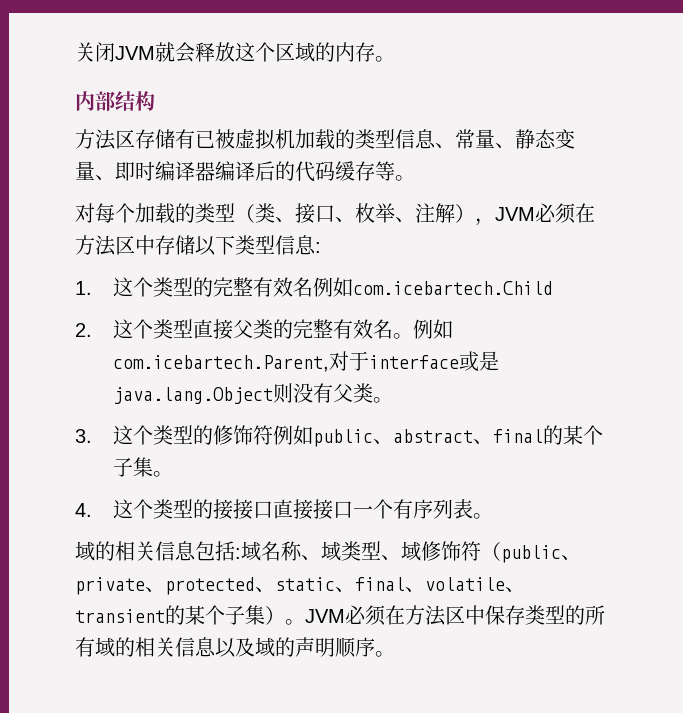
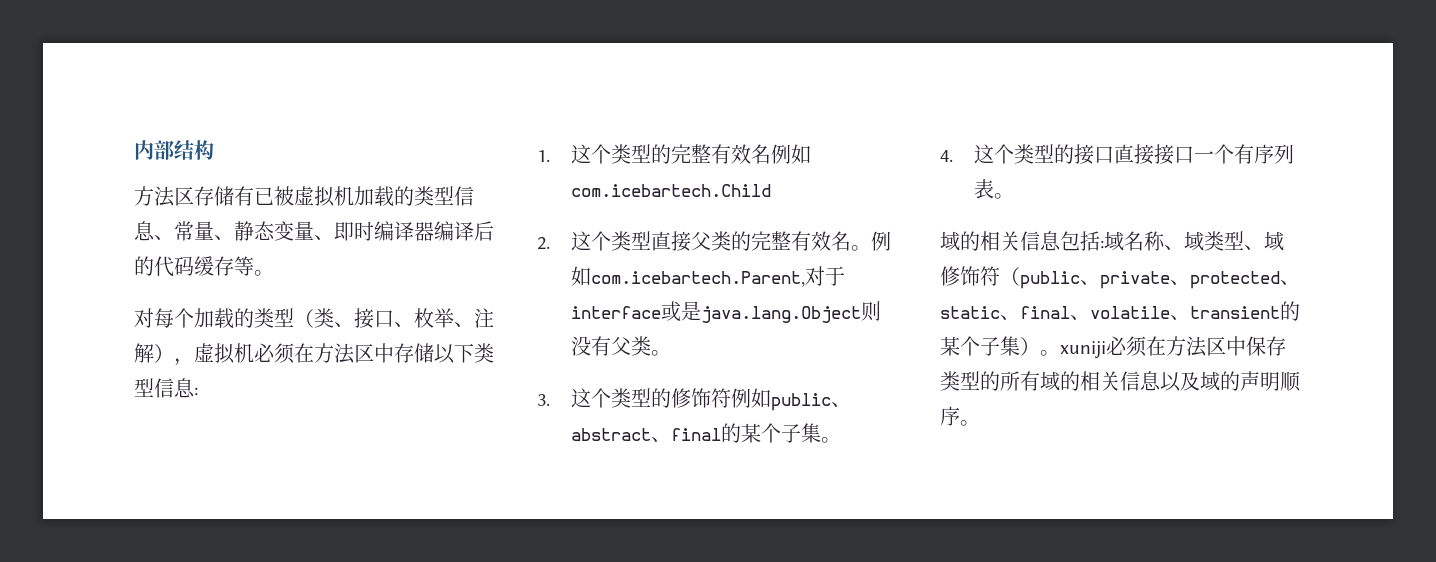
[75,42,395,63] 关闭JVM就会释放这个区域的内存。 // -> (134, 150) none
[495,207,535,221] JVM -> [194,343,254,364] 虚拟机
[233,499,254,520] 接 -> (1095, 154) none
[305,609,345,623] JVM -> [1060,341,1106,359] xuniji

